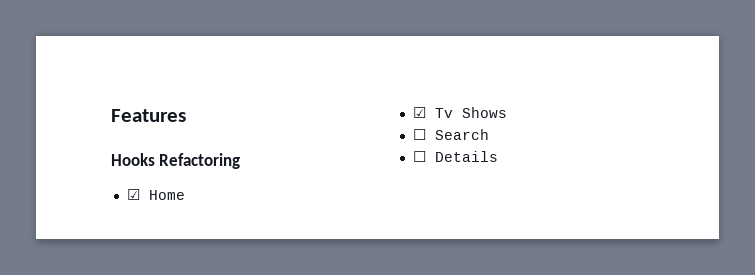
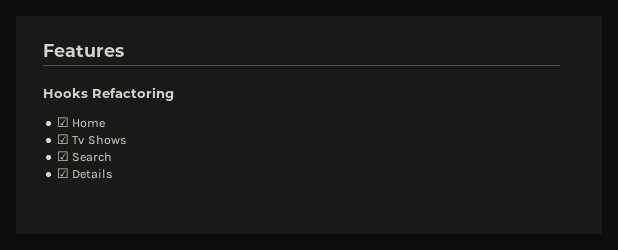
[412,129,426,140] ☐ -> [56,151,69,161] ☑
[412,151,426,162] ☐ -> [56,168,69,178] ☑

